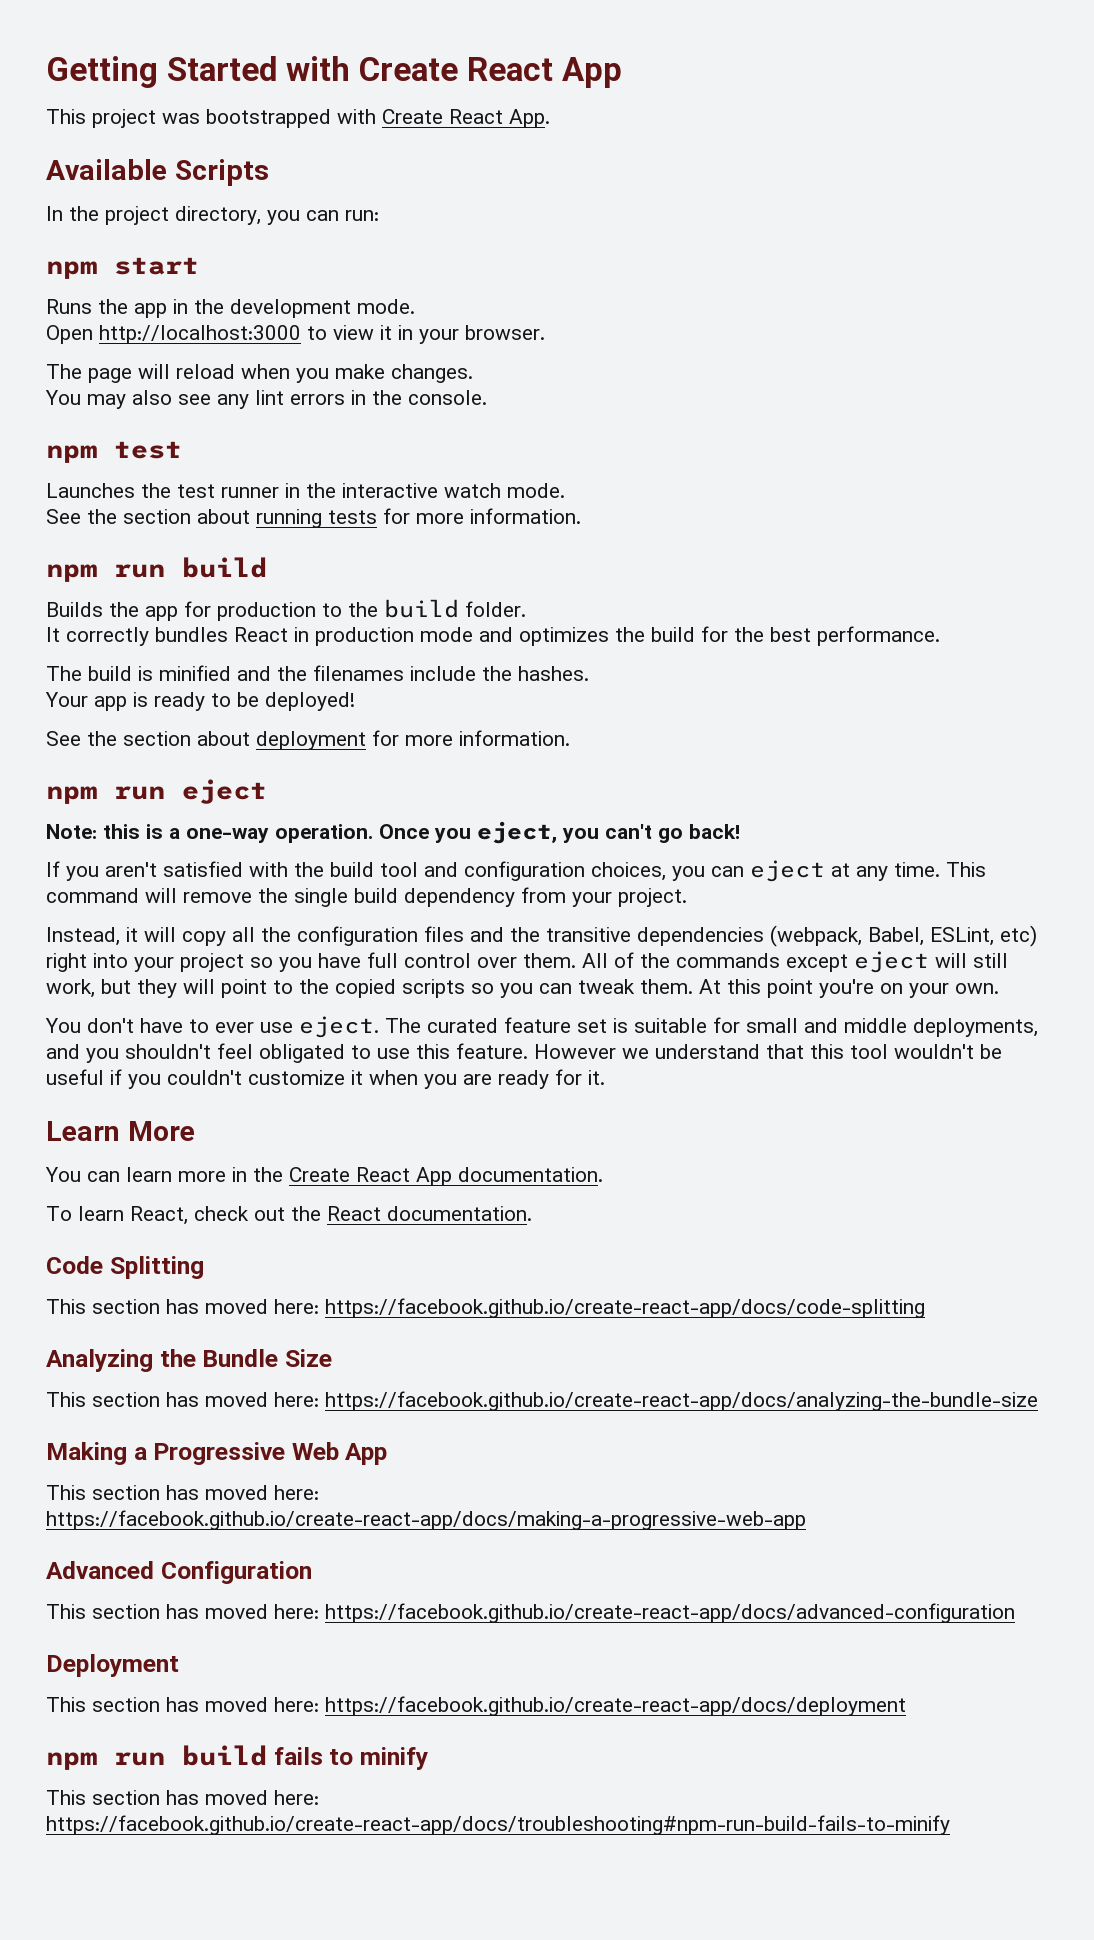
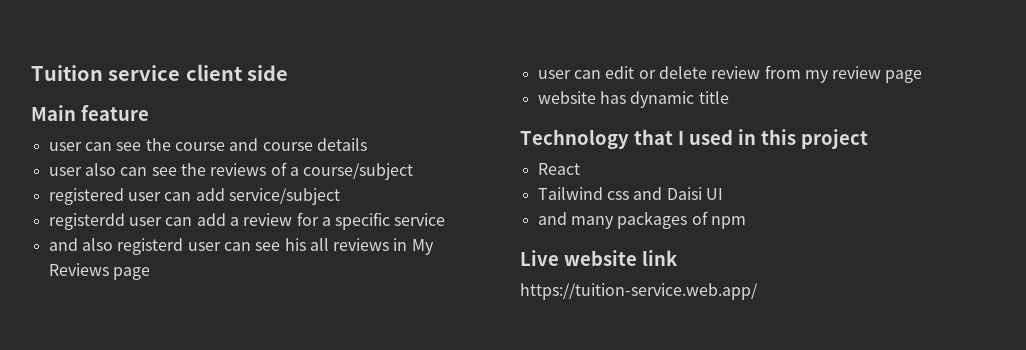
[46,56,622,88] [46,109,550,128] [46,159,269,186] [46,206,379,225] [46,257,199,279] [46,299,415,318] [46,325,545,344] [46,364,473,383] [45,390,487,409] [46,441,182,463] [46,483,565,498] [46,508,581,528] [46,557,267,582] [46,599,526,621] [46,626,940,646] [46,665,589,681] [45,692,355,711] [46,730,570,750] [46,779,267,804] [46,821,740,844] [46,860,986,882] [46,887,687,907] [46,925,1037,947] [46,951,1008,973] [46,979,999,998] [45,1016,1038,1038] [46,1043,1002,1063] [46,1069,605,1089] [46,1121,195,1141] [45,1167,603,1186] [46,1206,532,1225] [46,1256,204,1279] [46,1298,925,1318] [46,1349,332,1372] [46,1391,1038,1411] [46,1442,388,1465] [46,1485,319,1500] [46,1510,806,1530] [46,1561,312,1584] [46,1603,1015,1623] [46,1654,179,1677] [46,1696,906,1716] [46,1745,428,1770] [46,1790,319,1805] [46,1815,950,1835] Getting Started with Create React App // This project was bootstrapped with Create React App. // Available Scripts // In the project directory, you can run: // npm start // Runs the app in the development mode. // Open http://localhost:3000 to view it in your browser. // The page will reload when you make changes. // You may also see any lint errors in the console. // npm test // Launches the test runner in the interactive watch mode. // See the section about running tests for more information. // npm run build // Builds the app for production to the build folder. // It correctly bundles React in production mode and optimizes the build for the best performance. // The build is minified and the filenames include the hashes. // Your app is ready to be deployed! // See the section about deployment for more information. // npm run eject // Note: this is a one-way operation. Once you eject, you can't go back! // If you aren't satisfied with the build tool and configuration choices, you can eject at any time. This command will remove the single build dependency from your project. // Instead, it will copy all the configuration files and the transitive dependencies (webpack, Babel, ESLint, etc) right into your project so you have full control over them. All of the commands except eject will still work, but they will point to the copied scripts so you can tweak them. At this point you're on your own. // You don't have to ever use eject. The curated feature set is suitable for small and middle deployments, and you shouldn't feel obligated to use this feature. However we understand that this tool wouldn't be useful if you couldn't customize it when you are ready for it. // Learn More // You can learn more in the Create React App documentation. // To learn React, check out the React documentation. // Code Splitting // This section has moved here: https://facebook.github.io/create-react-app/docs/code-splitting // Analyzing the Bundle Size // This section has moved here: https://facebook.github.io/create-react-app/docs/analyzing-the-bundle-size // Making a Progressive Web App // This section has moved here: https://facebook.github.io/create-react-app/docs/making-a-progressive-web-app // Advanced Configuration // This section has moved here: https://facebook.github.io/create-react-app/docs/advanced-configuration // Deployment // This section has moved here: https://facebook.github.io/create-react-app/docs/deployment // npm run build fails to minify // This section has moved here: https://facebook.github.io/create-react-app/docs/troubleshooting#npm-run-build-fails-to-minify -> [31,64,289,81] [31,105,149,121] [48,138,367,151] [48,162,414,180] [48,188,340,205] [48,212,446,230] [48,238,434,255] [48,263,150,280] [537,65,923,83] [537,91,729,108] [520,129,868,149] [537,163,580,175] [537,187,723,200] [537,211,746,229] [520,250,678,266] [520,283,758,300] Tuition service client side // Main feature // user can see the course and course details // user also can see the reviews of a course/subject // registered user can add service/subject // registerdd user can add a review for a specific service // and also registerd user can see his all reviews in My Reviews page // user can edit or delete review from my review page // website has dynamic title // Technology that I used in this project // React // Tailwind css and Daisi UI // and many packages of npm // Live website link // https://tuition-service.web.app/

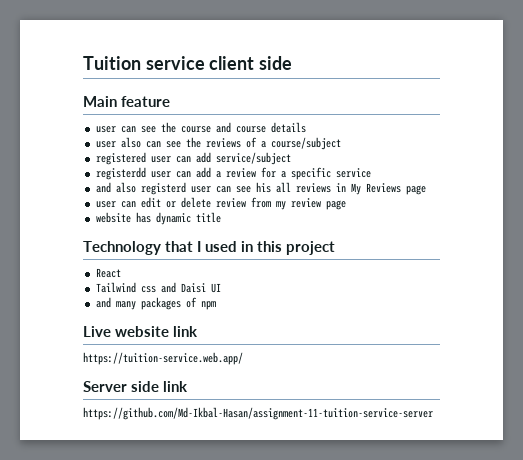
(758, 291) none -> [83,381,189,392] [83,407,433,420] // Server side link // https://github.com/Md-Ikbal-Hasan/assignment-11-tuition-service-server

